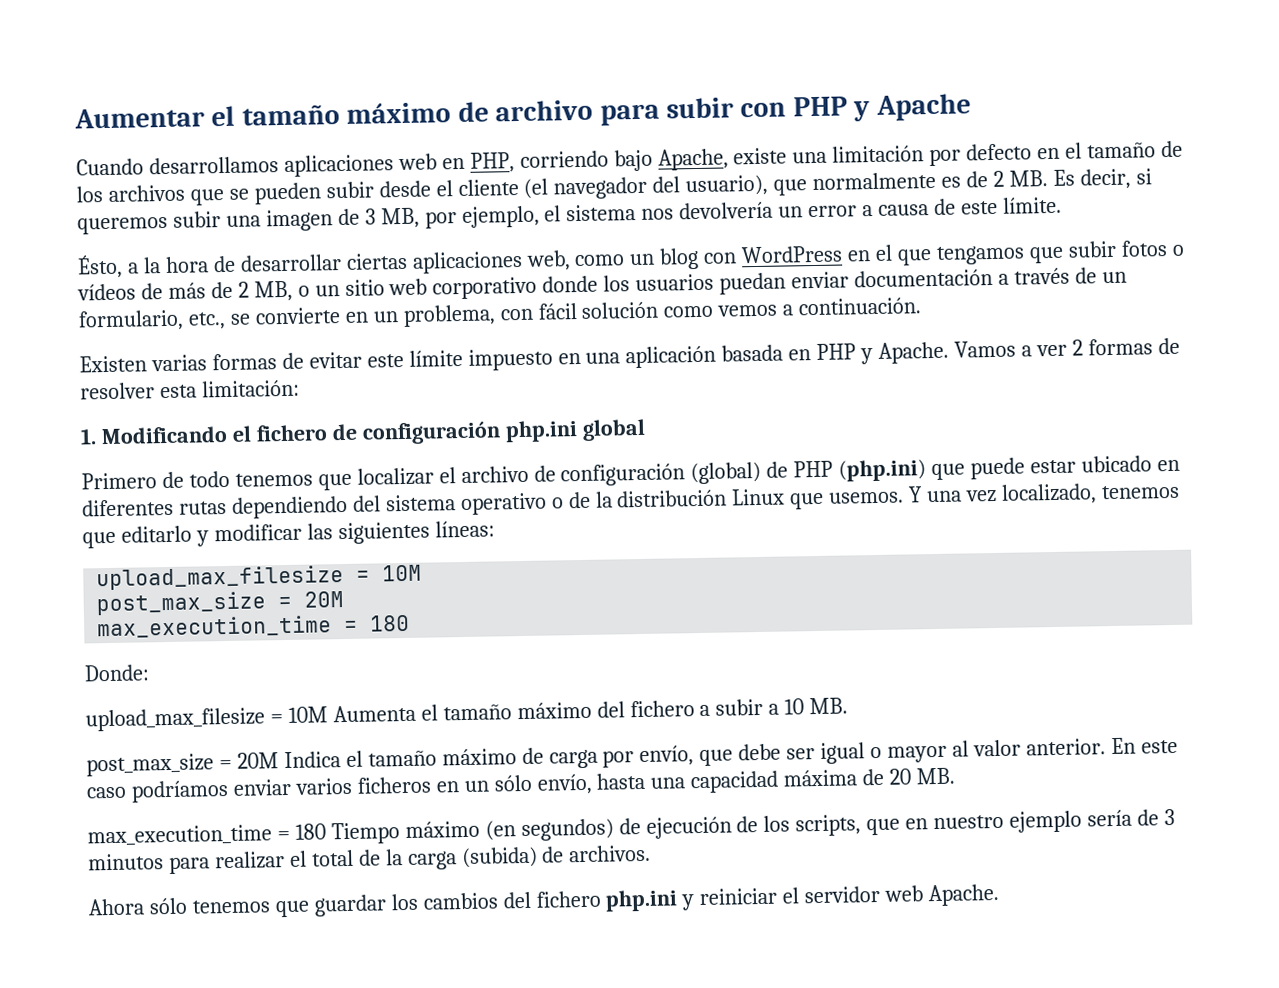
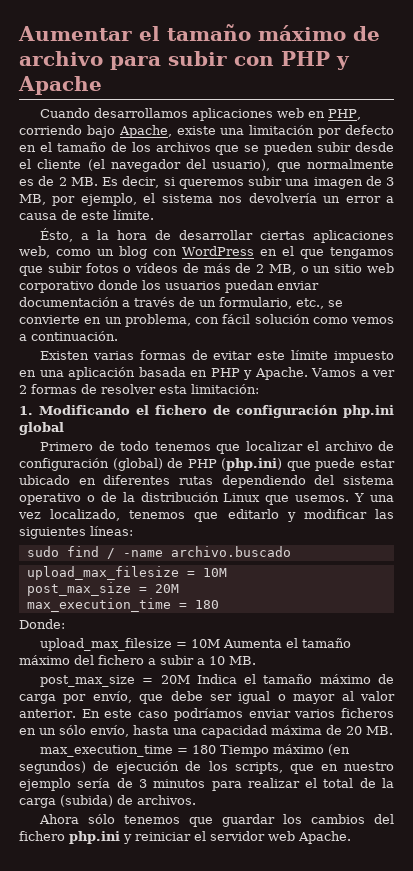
(495, 529) none -> [26,546,291,559] // sudo find / -name archivo.buscado

